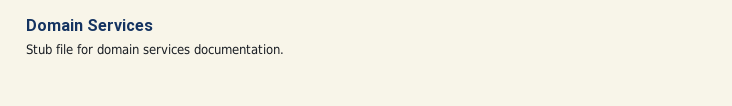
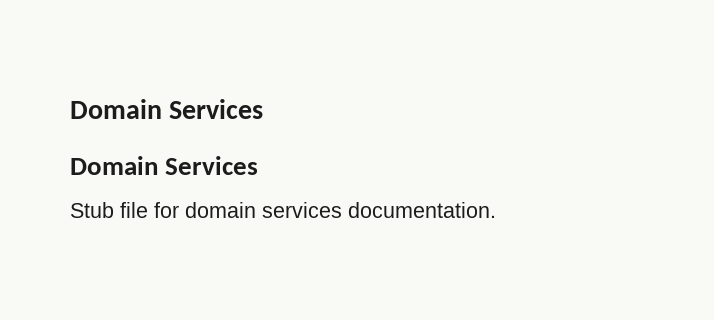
[26,19,154,31] Domain Services -> [70,99,264,119] [70,156,259,175] Domain Services // Domain Services

